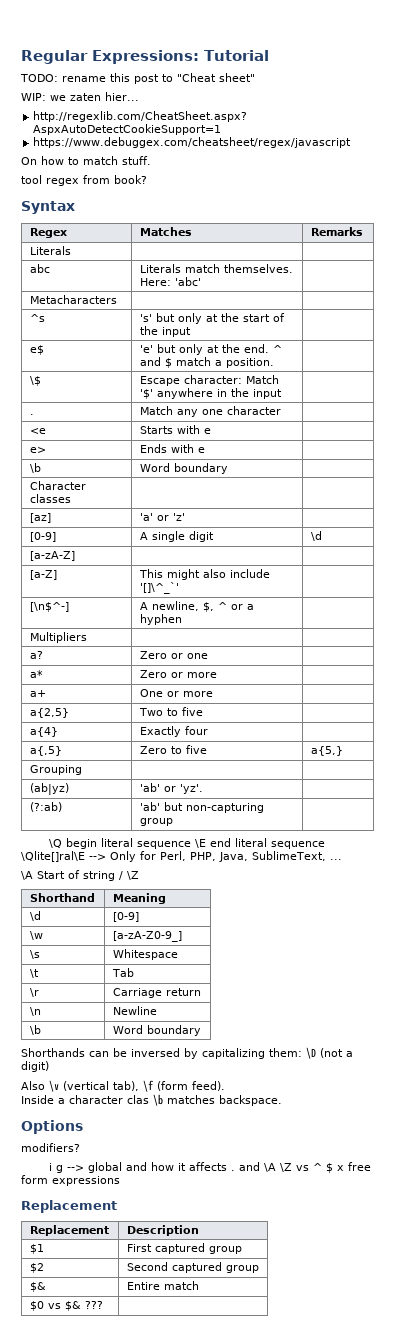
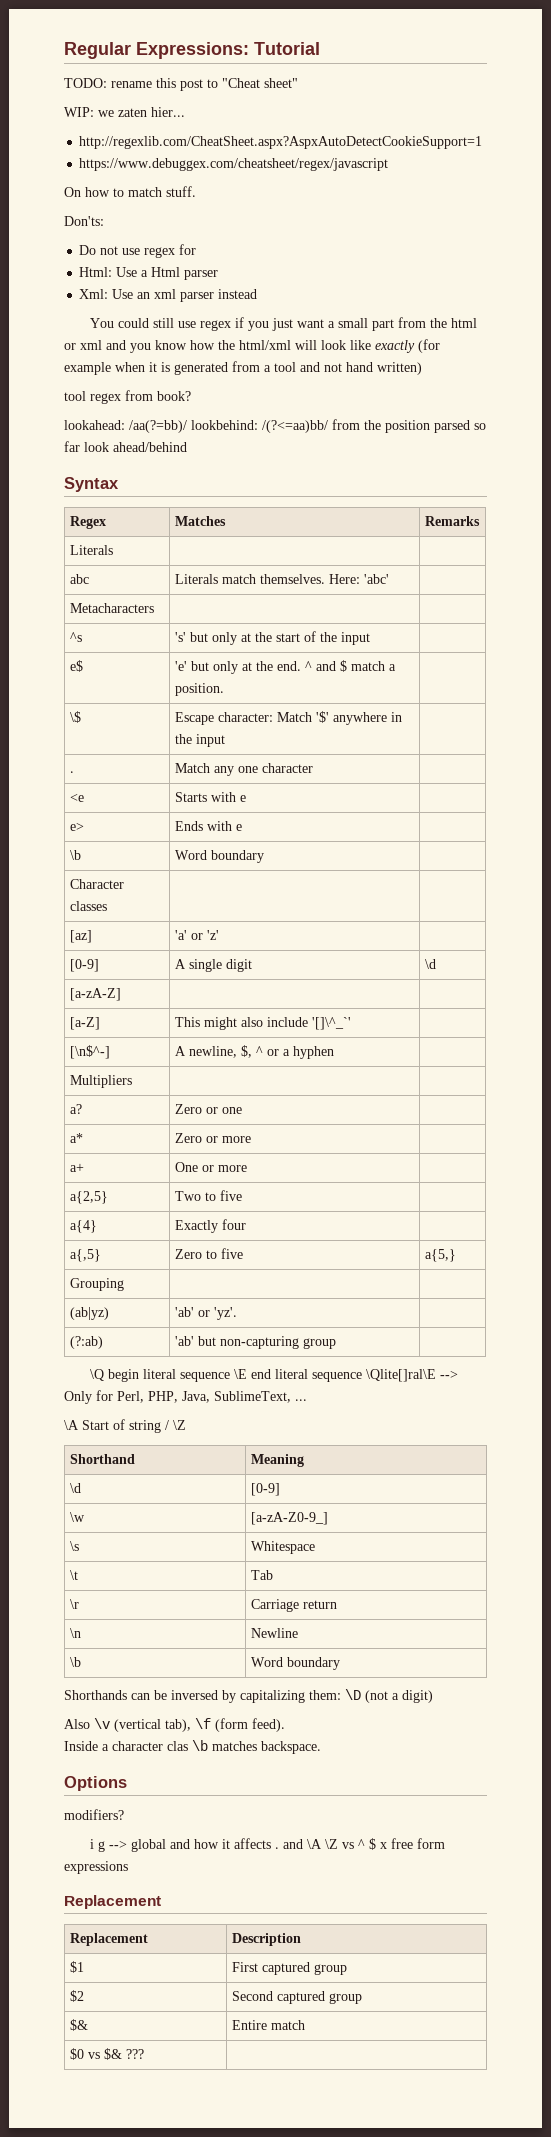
[21,175,147,186] tool regex from book? -> [64,216,104,226] [79,244,197,258] [79,267,219,280] [79,289,258,302] [89,317,477,331] [64,339,440,353] [64,361,422,375] [64,390,191,404] [64,419,486,433] [64,441,187,452] Don'ts: // Do not use regex for // Html: Use a Html parser // Xml: Use an xml parser instead // You could still use regex if you just want a small part from the html or xml and you know how the html/xml will look like exactly (for example when it is generated from a tool and not hand written) // tool regex from book? // lookahead: /aa(?=bb)/ lookbehind: /(?<=aa)bb/ from the position parsed so far look ahead/behind

